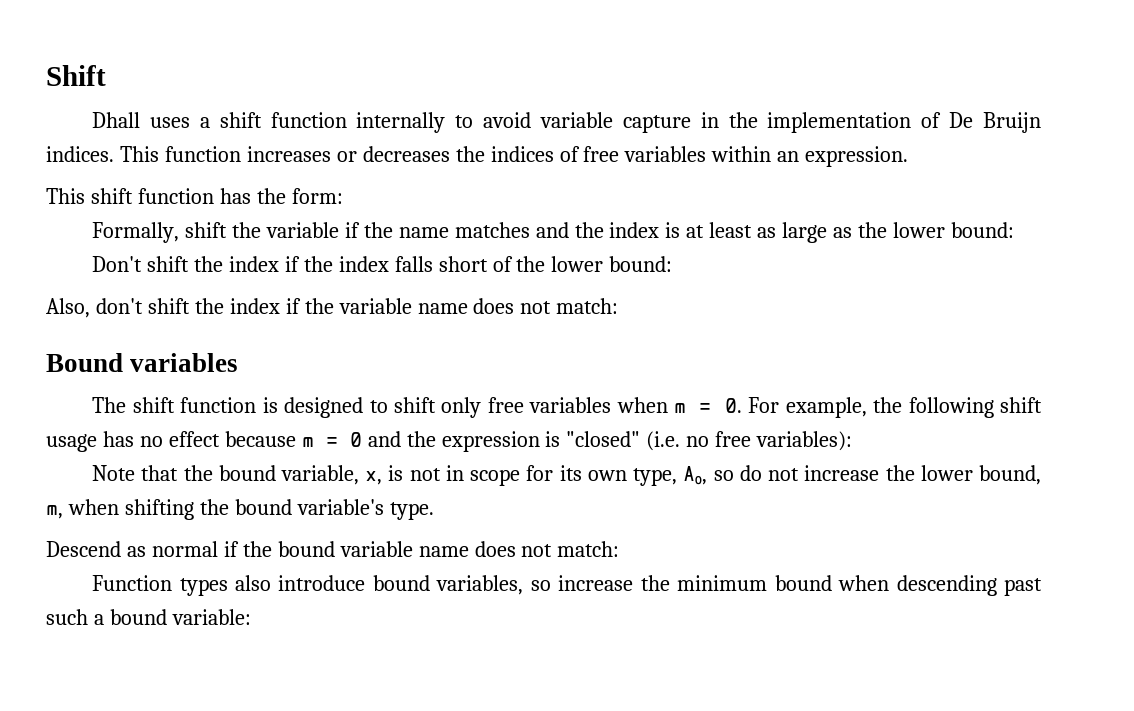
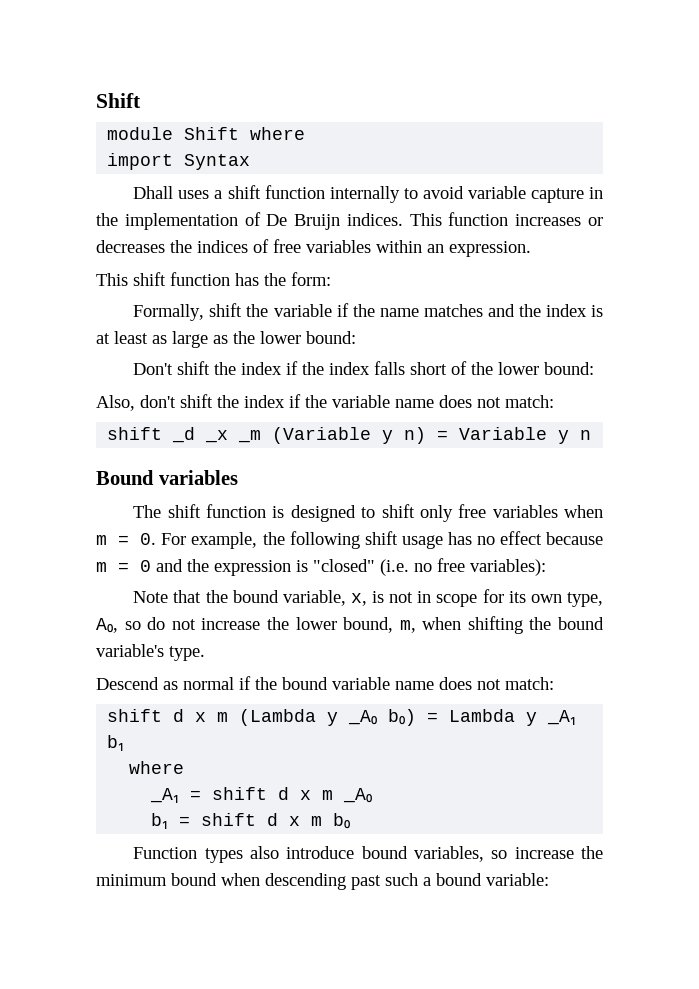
[46,65,106,86] Shift -> [96,93,141,108] [107,127,306,140] [107,153,251,170] Shift // module Shift where // import Syntax
(619, 306) none -> [107,427,592,444] // shift _d _x _m (Variable y n) = Variable y n
(620, 549) none -> [107,709,577,726] [107,735,125,751] [129,761,185,774] [150,787,373,803] [151,813,351,829] // shift d x m (Lambda y _A₀ b₀) = Lambda y _A₁ b₁ // where // _A₁ = shift d x m _A₀ // b₁ = shift d x m b₀

